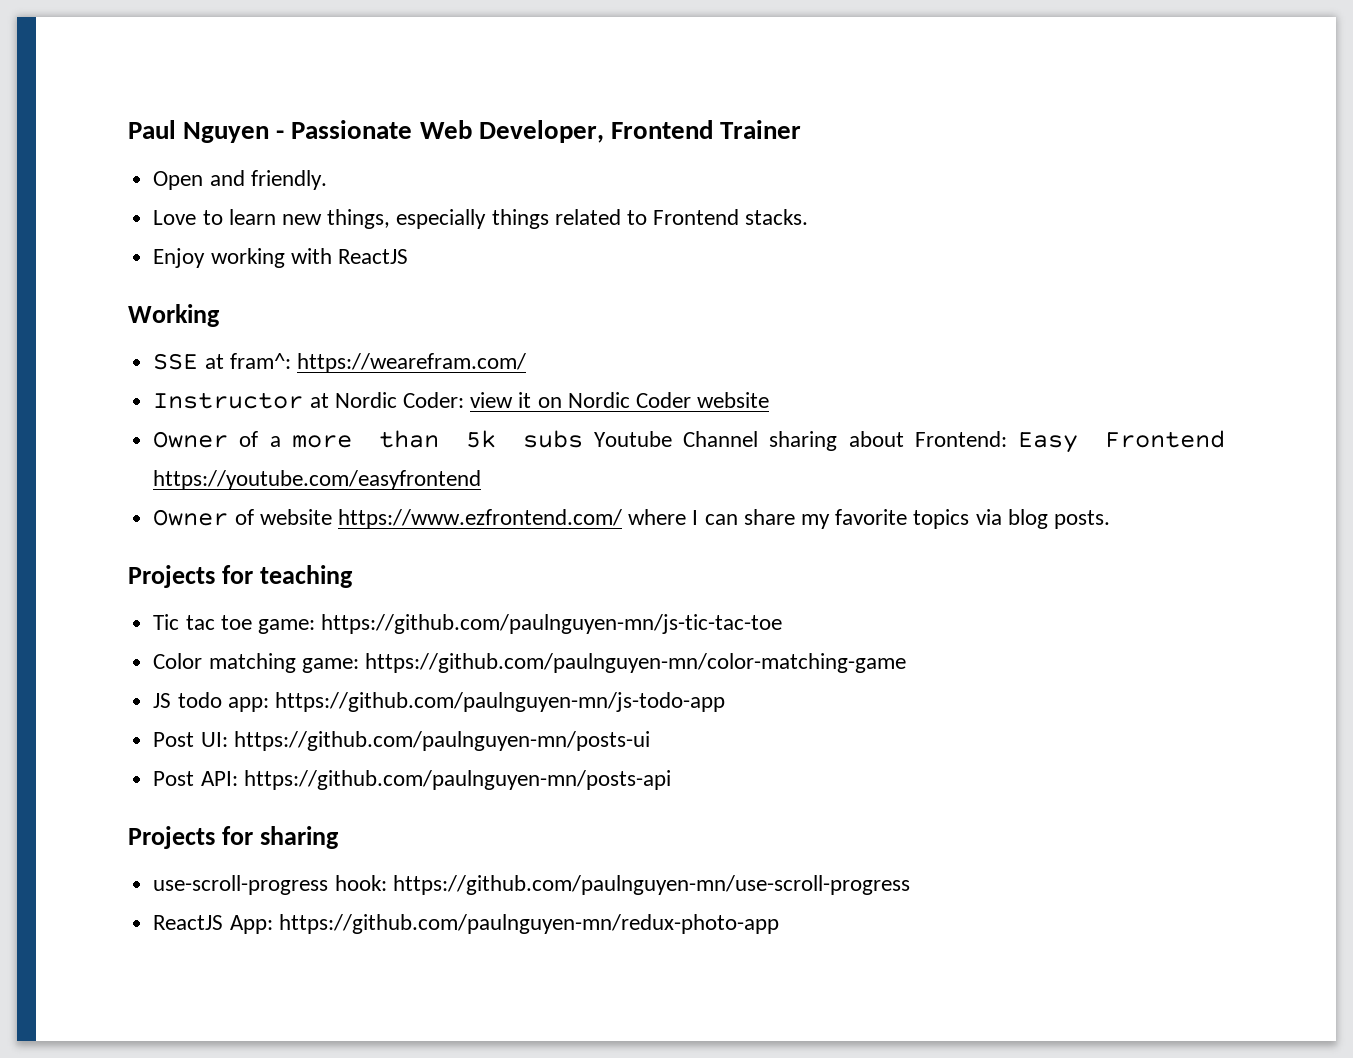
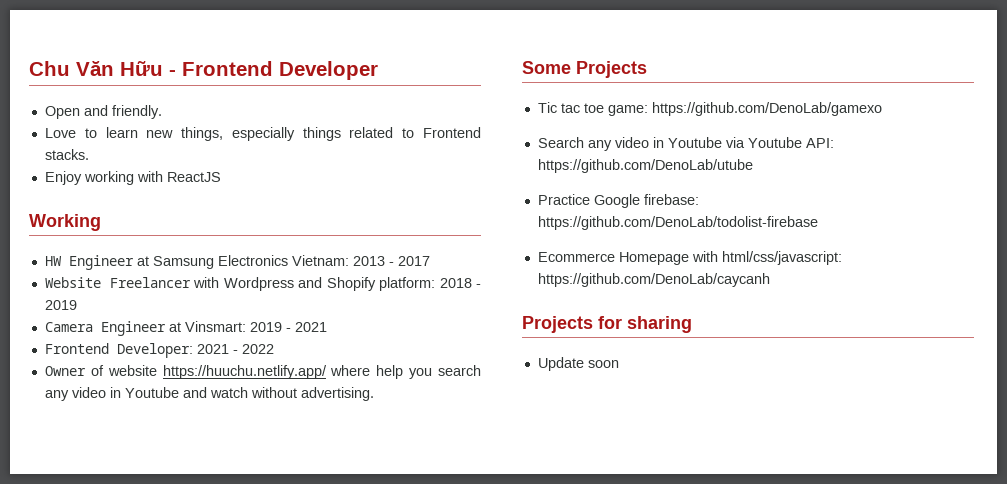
[128,120,802,143] Paul Nguyen - Passionate Web Developer, Frontend Trainer -> [29,61,378,80] Chu Văn Hữu - Frontend Developer
[153,353,526,373] [153,392,770,409] [153,430,1225,453] [153,470,482,490] [153,509,1111,529] [128,565,353,588] SSE at fram^: https://wearefram.com/ // Instructor at Nordic Coder: view it on Nordic Coder website // Owner of a more than 5k subs Youtube Channel sharing about Frontend: Easy Frontend https://youtube.com/easyfrontend // Owner of website https://www.ezfrontend.com/ where I can share my favorite topics via blog posts. // Projects for teaching -> [44,255,430,270] [44,277,481,291] [44,300,77,310] [44,321,327,336] [44,343,274,358] [44,365,481,379] [44,387,374,401] [522,61,647,78] HW Engineer at Samsung Electronics Vietnam: 2013 - 2017 // Website Freelancer with Wordpress and Shopify platform: 2018 - 2019 // Camera Engineer at Vinsmart: 2019 - 2021 // Frontend Developer: 2021 - 2022 // Owner of website https://huuchu.netlify.app/ where help you search any video in Youtube and watch without advertising. // Some Projects
[321,614,783,634] [153,653,906,673] [153,692,725,712] [153,731,650,751] [153,770,671,790] [128,826,339,849] [153,875,910,895] [153,914,779,934] https://github.com/paulnguyen-mn/js-tic-tac-toe // Color matching game: https://github.com/paulnguyen-mn/color-matching-game // JS todo app: https://github.com/paulnguyen-mn/js-todo-app // Post UI: https://github.com/paulnguyen-mn/posts-ui // Post API: https://github.com/paulnguyen-mn/posts-api // Projects for sharing // use-scroll-progress hook: https://github.com/paulnguyen-mn/use-scroll-progress // ReactJS App: https://github.com/paulnguyen-mn/redux-photo-app -> [651,102,882,116] [537,137,834,151] [537,159,753,173] [537,194,699,208] [537,216,818,230] [537,251,842,265] [537,273,770,287] [522,316,692,333] [537,357,619,371] https://github.com/DenoLab/gamexo // Search any video in Youtube via Youtube API: https://github.com/DenoLab/utube // Practice Google firebase: https://github.com/DenoLab/todolist-firebase // Ecommerce Homepage with html/css/javascript: https://github.com/DenoLab/caycanh // Projects for sharing // Update soon

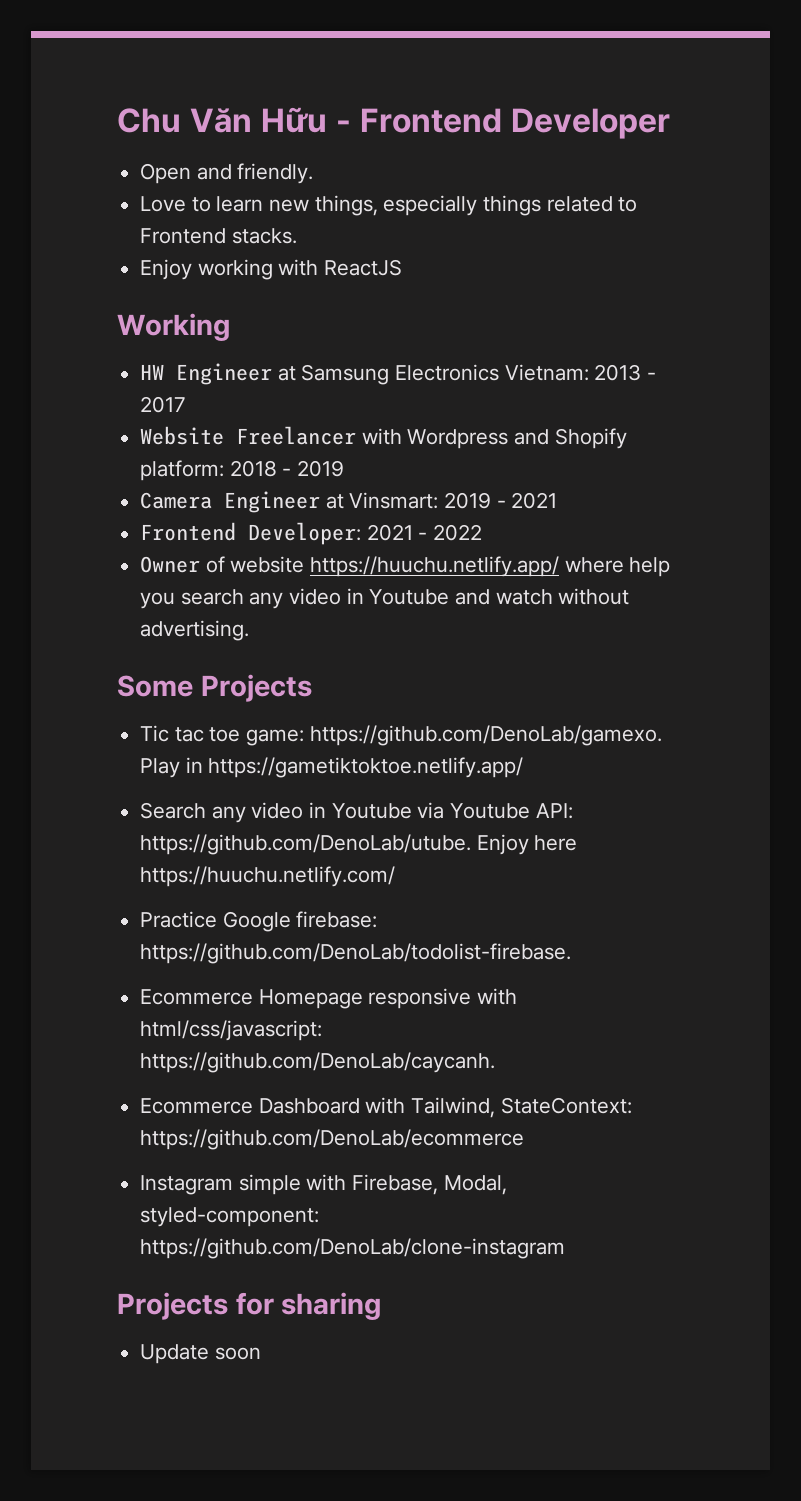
[651,102,882,116] https://github.com/DenoLab/gamexo -> [309,725,662,746] [140,757,524,778] https://github.com/DenoLab/gamexo. Play in https://gametiktoktoe.netlify.app/
[537,159,753,173] https://github.com/DenoLab/utube -> [140,834,578,855] [140,866,396,887] https://github.com/DenoLab/utube. Enjoy here https://huuchu.netlify.com/
[537,216,818,230] https://github.com/DenoLab/todolist-firebase -> [140,943,572,964] https://github.com/DenoLab/todolist-firebase.
(689, 258) none -> [368,988,472,1009] responsive
[537,273,770,287] https://github.com/DenoLab/caycanh -> [140,1052,496,1073] [140,1097,632,1118] [140,1129,525,1150] [140,1174,507,1195] [140,1207,320,1227] [140,1238,566,1259] https://github.com/DenoLab/caycanh. // Ecommerce Dashboard with Tailwind, StateContext: https://github.com/DenoLab/ecommerce // Instagram simple with Firebase, Modal, styled-component: https://github.com/DenoLab/clone-instagram

